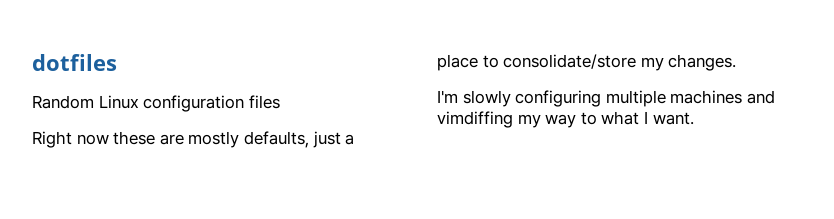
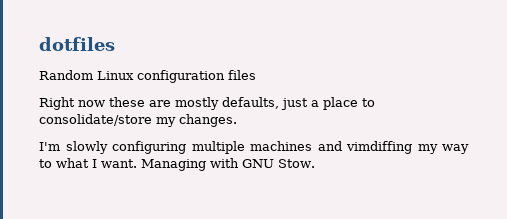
(694, 118) none -> [141,158,315,171] Managing with GNU Stow.

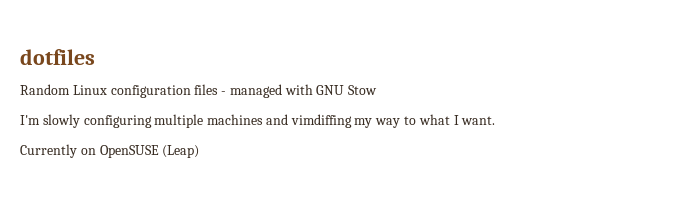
[39,97,375,110] [39,114,237,127] // Right now these are mostly defaults, just a place to consolidate/store my changes. -> [221,84,378,98] - managed with GNU Stow
[141,158,315,171] Managing with GNU Stow. -> [20,144,200,158] // Currently on OpenSUSE (Leap)

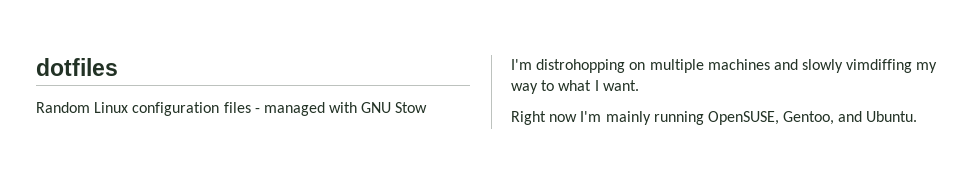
[42,114,152,128] slowly configuring -> [536,59,646,73] distrohopping on
(288, 119) none -> [802,59,844,73] slowly
[20,144,200,158] Currently on OpenSUSE (Leap) -> [511,111,918,125] Right now I'm mainly running OpenSUSE, Gentoo, and Ubuntu.

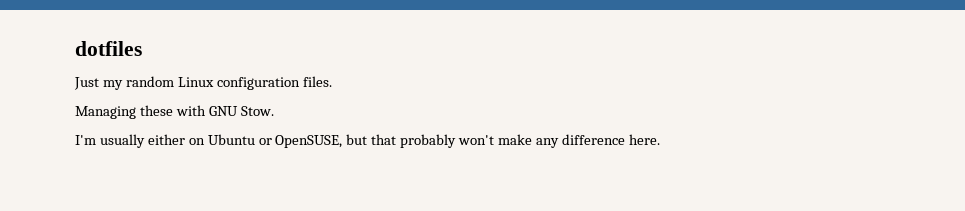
[36,102,325,116] Random Linux configuration files - managed -> [74,76,332,90] [75,105,173,119] Just my random Linux configuration files. // Managing these
[395,102,428,113] [511,59,938,73] [511,80,639,94] [511,111,918,125] Stow // I'm distrohopping on multiple machines and slowly vimdiffing my way to what I want. // Right now I'm mainly running OpenSUSE, Gentoo, and Ubuntu. -> [240,106,274,116] [75,134,660,148] Stow. // I'm usually either on Ubuntu or OpenSUSE, but that probably won't make any difference here.

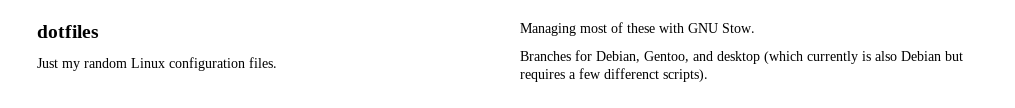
(136, 112) none -> [580,22,623,33] most of
[75,134,660,148] I'm usually either on Ubuntu or OpenSUSE, but that probably won't make any difference here. -> [520,50,963,64] [520,68,708,82] Branches for Debian, Gentoo, and desktop (which currently is also Debian but requires a few differenct scripts).

